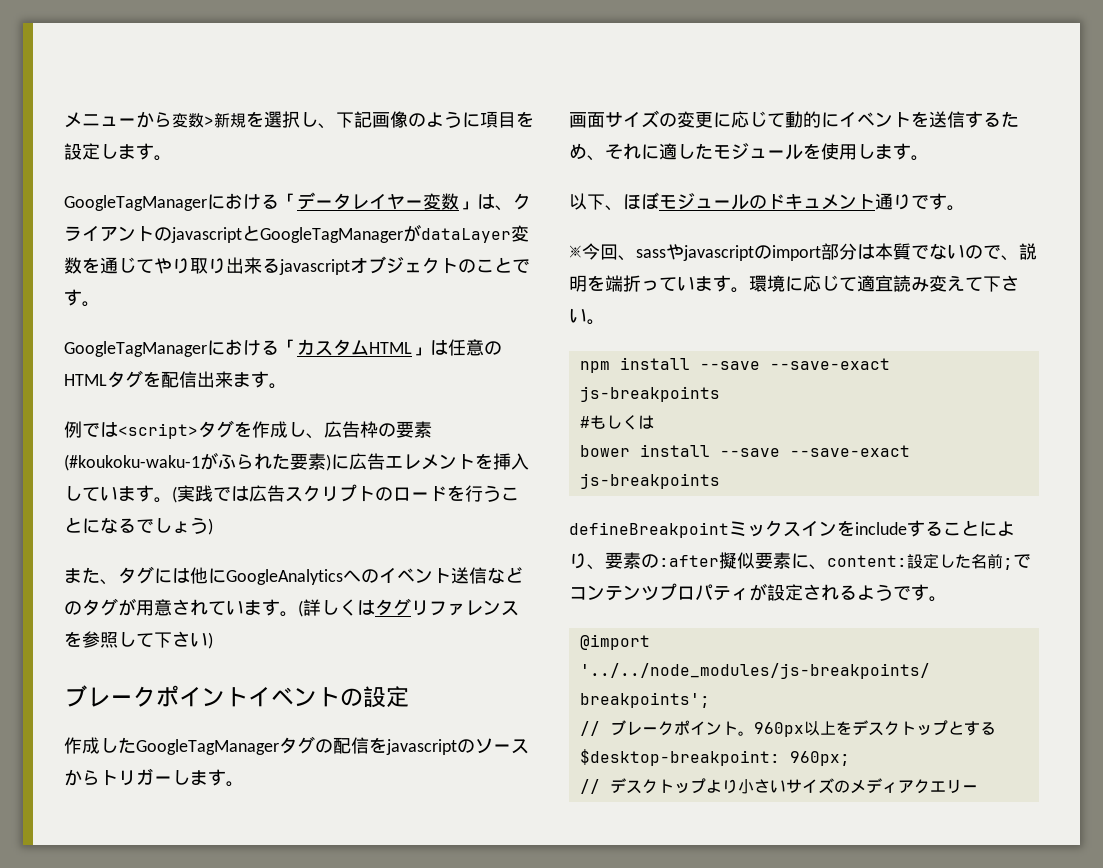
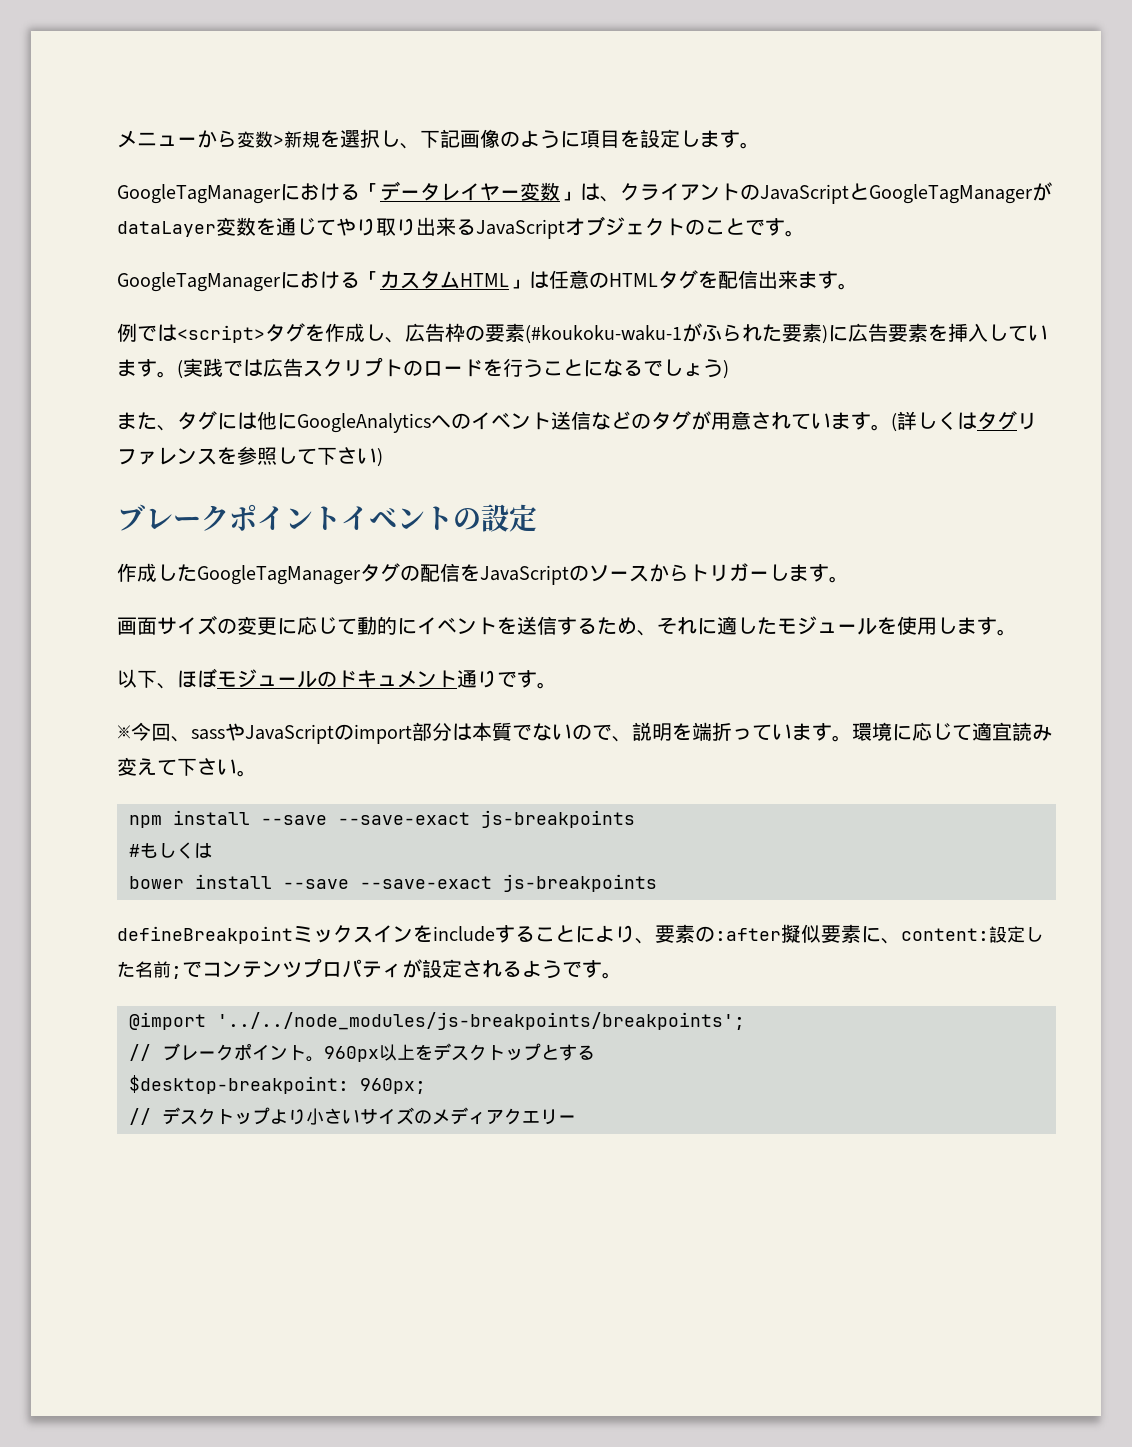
[171,227,242,243] javascript -> [760,184,849,204] JavaScript
[279,259,350,275] javascript -> [476,219,565,239] JavaScript
[385,454,475,470] エレメント -> [888,323,928,342] 要素
[386,739,457,755] javascript -> [480,565,569,585] JavaScript
[683,245,754,261] javascript -> [245,724,334,744] JavaScript

